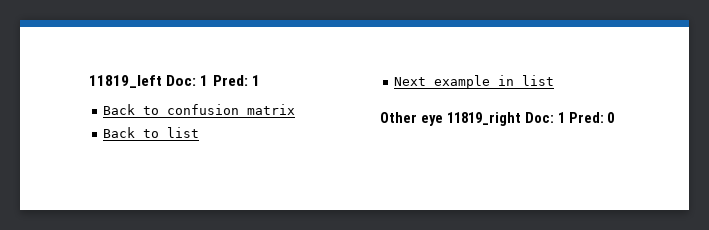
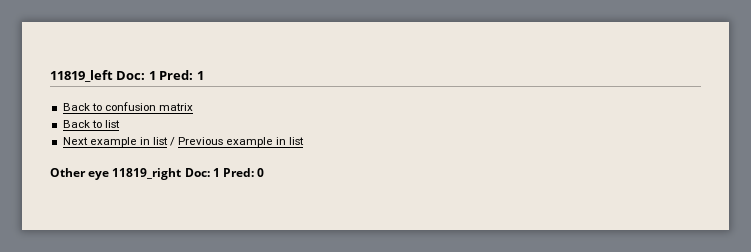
(555, 80) none -> [170,137,305,147] / Previous example in list

